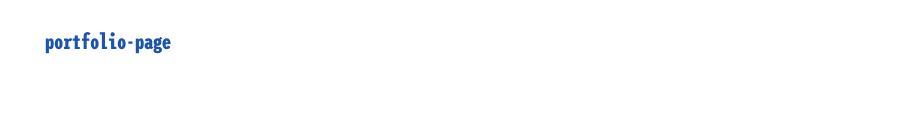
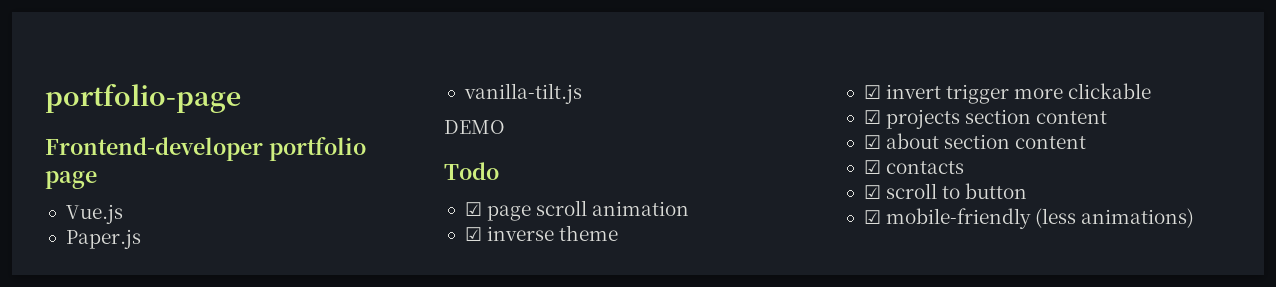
(171, 43) none -> [45,137,366,161] [45,171,97,189] [65,204,123,224] [65,229,141,249] [463,83,582,104] [444,120,505,134] [444,162,499,180] [464,200,690,221] [464,225,619,241] [863,83,1152,104] [863,109,1108,129] [863,133,1087,149] [863,160,965,174] [863,183,1028,199] [863,208,1195,229] // Frontend-developer portfolio page // Vue.js // Paper.js // vanilla-tilt.js // DEMO // Todo // ☑ page scroll animation // ☑ inverse theme // ☑ invert trigger more clickable // ☑ projects section content // ☑ about section content // ☑ contacts // ☑ scroll to button // ☑ mobile-friendly (less animations)

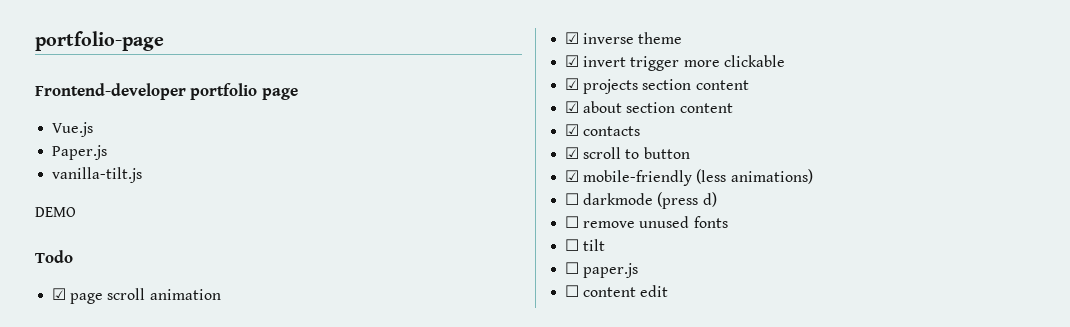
(1195, 218) none -> [565,192,717,209] [565,216,728,228] [565,239,606,251] [565,262,639,278] [565,285,669,297] // ☐ darkmode (press d) // ☐ remove unused fonts // ☐ tilt // ☐ paper.js // ☐ content edit

